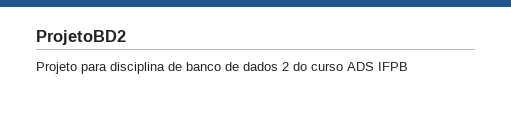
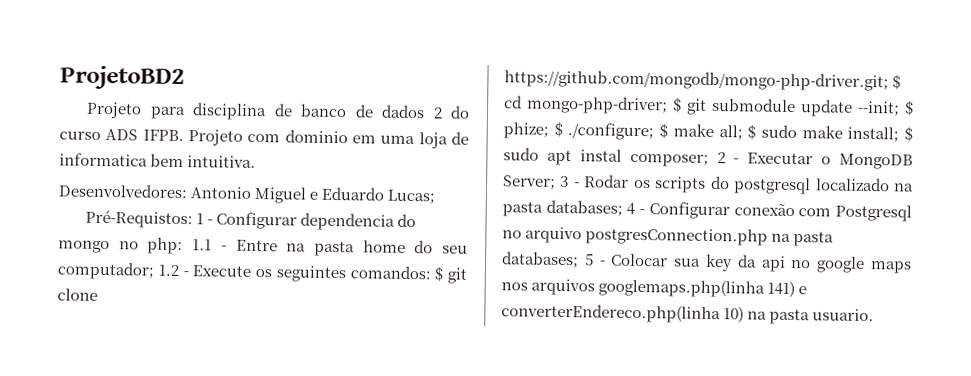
[378,62,408,71] IFPB -> [142,129,469,149] [59,152,257,168] [58,183,436,205] [85,209,417,231] [58,237,468,257] [57,261,467,284] [57,288,98,301] [504,69,902,92] [504,95,914,117] [503,121,913,143] [503,147,913,170] [502,174,914,195] [502,199,912,222] [502,226,835,247] [501,251,912,274] [501,278,808,298] [501,303,875,325] IFPB. Projeto com dominio em uma loja de informatica bem intuitiva. // Desenvolvedores: Antonio Miguel e Eduardo Lucas; // Pré-Requistos: 1 - Configurar dependencia do mongo no php: 1.1 - Entre na pasta home do seu computador; 1.2 - Execute os seguintes comandos: $ git clone https://github.com/mongodb/mongo-php-driver.git; $ cd mongo-php-driver; $ git submodule update --init; $ phize; $ ./configure; $ make all; $ sudo make install; $ sudo apt instal composer; 2 - Executar o MongoDB Server; 3 - Rodar os scripts do postgresql localizado na pasta databases; 4 - Configurar conexão com Postgresql no arquivo postgresConnection.php na pasta databases; 5 - Colocar sua key da api no google maps nos arquivos googlemaps.php(linha 141) e converterEndereco.php(linha 10) na pasta usuario.

